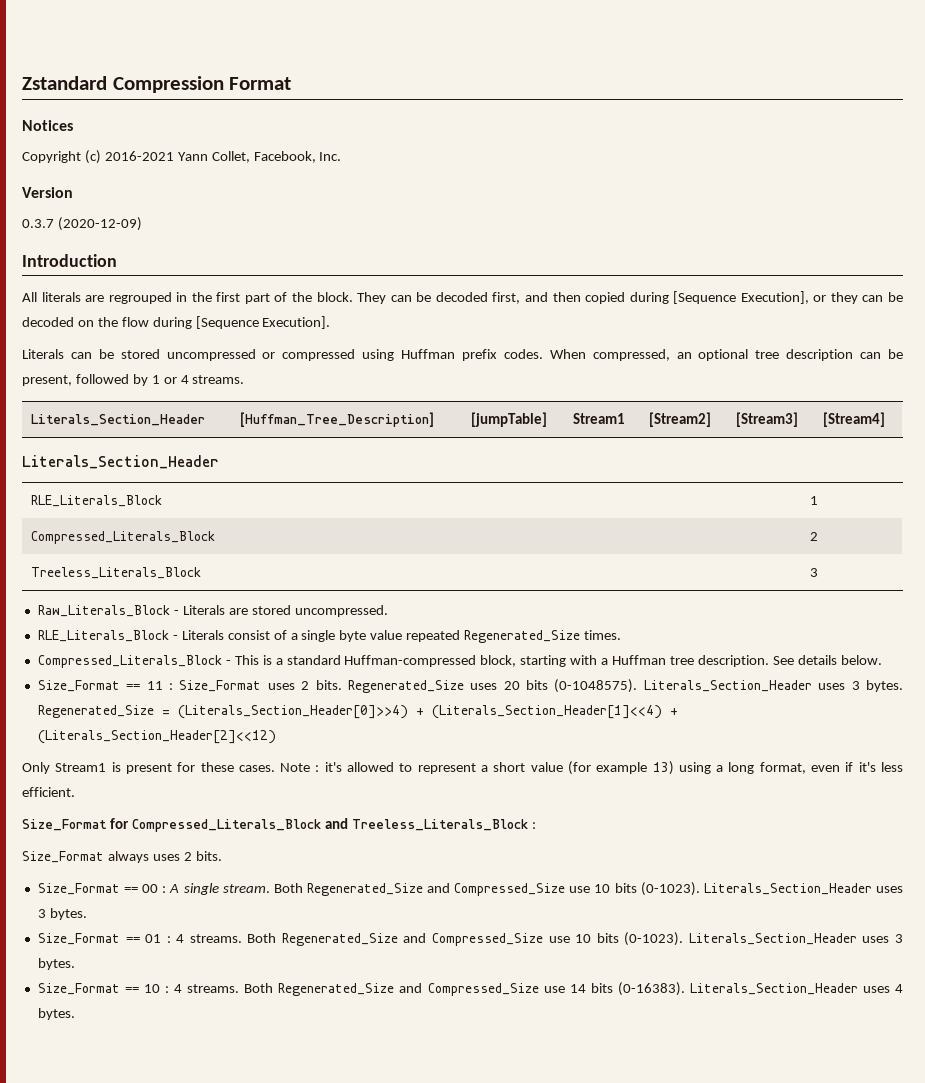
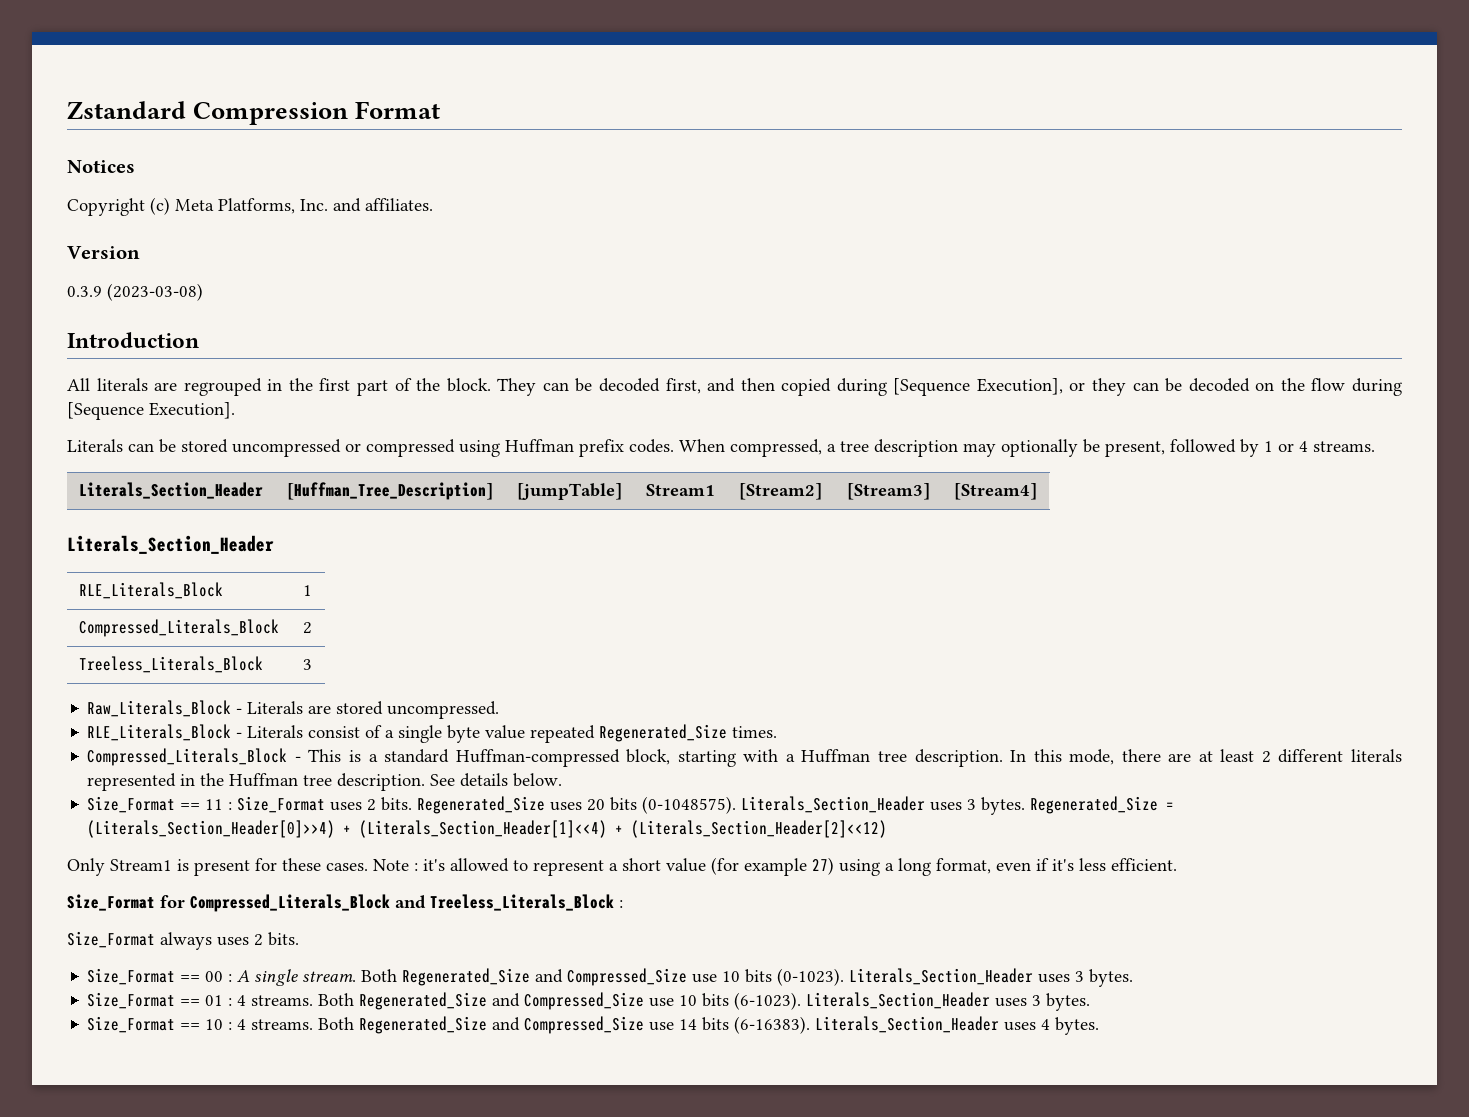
[104,151,316,163] 2016-2021 Yann Collet, Facebook, -> [175,198,295,214] Meta Platforms,
(342, 156) none -> [333,198,433,212] and affiliates.
[22,217,142,231] 0.3.7 (2020-12-09) -> [67,283,203,301] 0.3.9 (2023-03-08)
[676,349,882,361] an optional tree description can -> [827,439,1078,457] a tree description may optionally
(769, 661) none -> [1010,749,1402,765] [87,773,426,791] In this mode, there are at least 2 different literals represented in the Huffman tree description.
[652,761,674,775] 13) -> [812,857,834,875] 27)
[624,932,684,946] (0-1023). -> [734,992,802,1010] (6-1023).
[617,982,685,996] (0-16383). -> [734,1016,811,1034] (6-16383).

